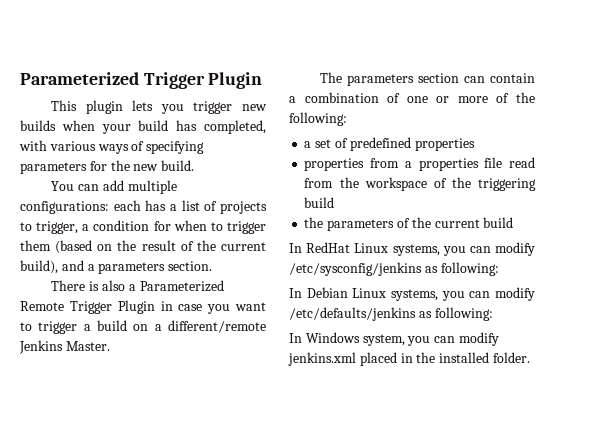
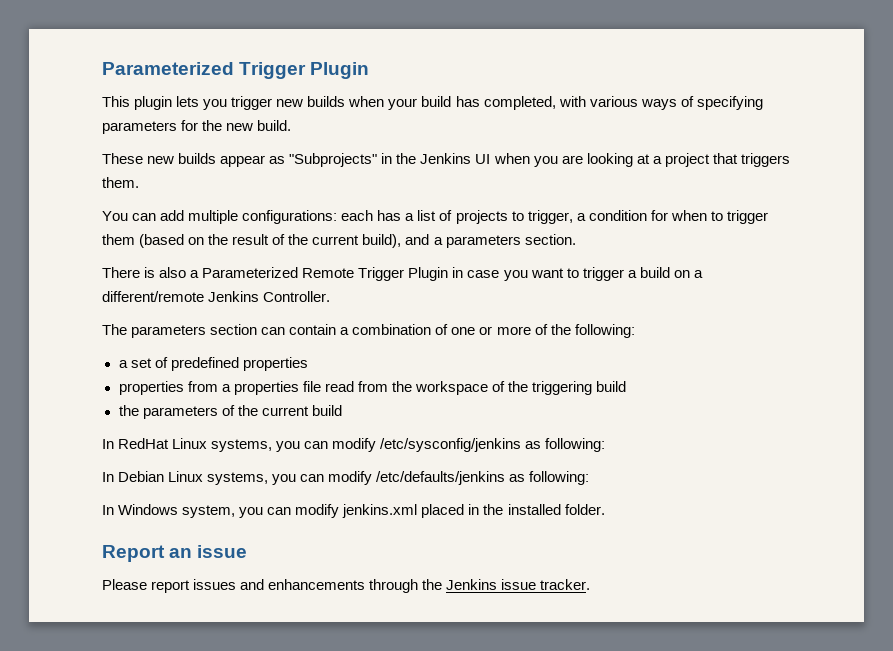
(195, 165) none -> [102,153,790,167] [102,177,139,188] // These new builds appear as "Subprojects" in the Jenkins UI when you are looking at a project that triggers them.
[65,341,110,351] Master. -> [263,291,331,302] Controller.
(530, 357) none -> [102,545,248,562] [102,579,591,593] // Report an issue // Please report issues and enhancements through the Jenkins issue tracker.

